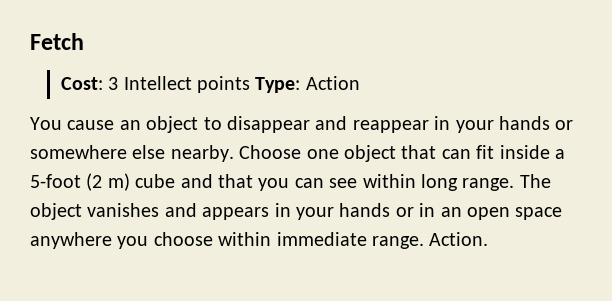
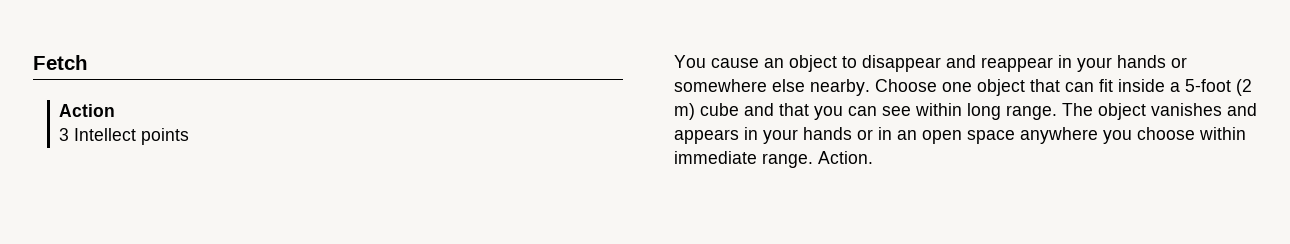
[60,77,103,90] Cost: -> [59,104,116,117] Action //
[255,76,360,93] Type: Action -> (190, 136) none

